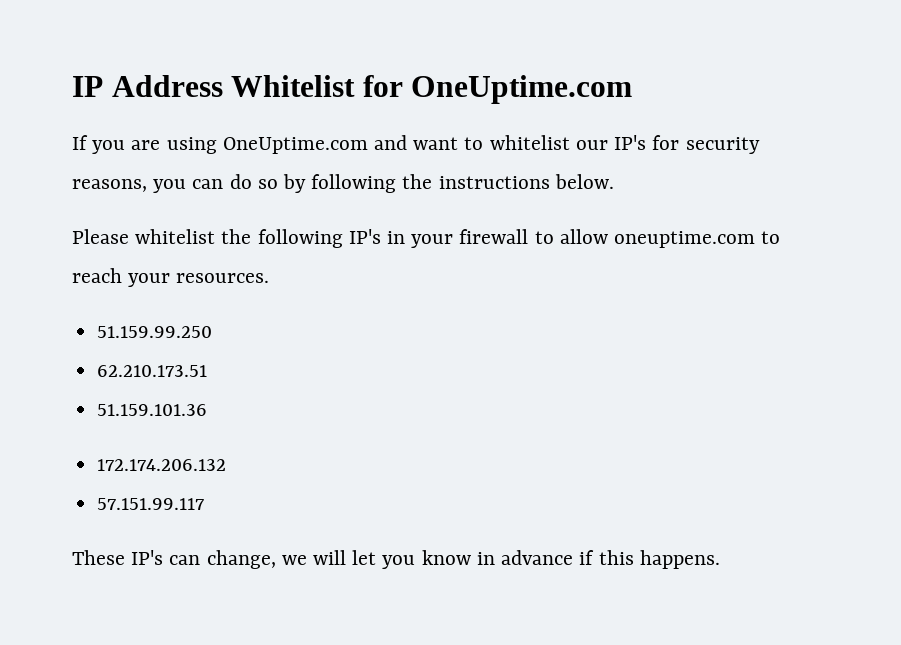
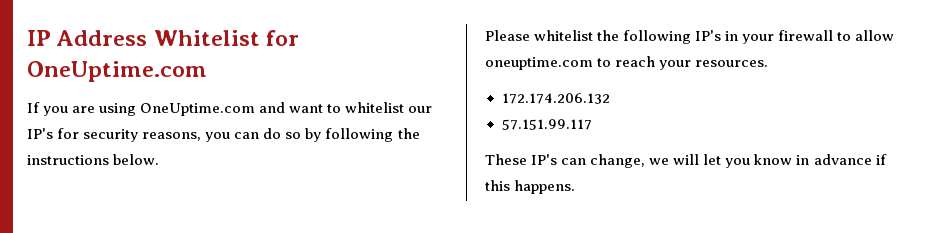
[97,326,213,338] [97,365,208,377] [97,404,208,416] // 51.159.99.250 // 62.210.173.51 // 51.159.101.36 -> (769, 63) none

